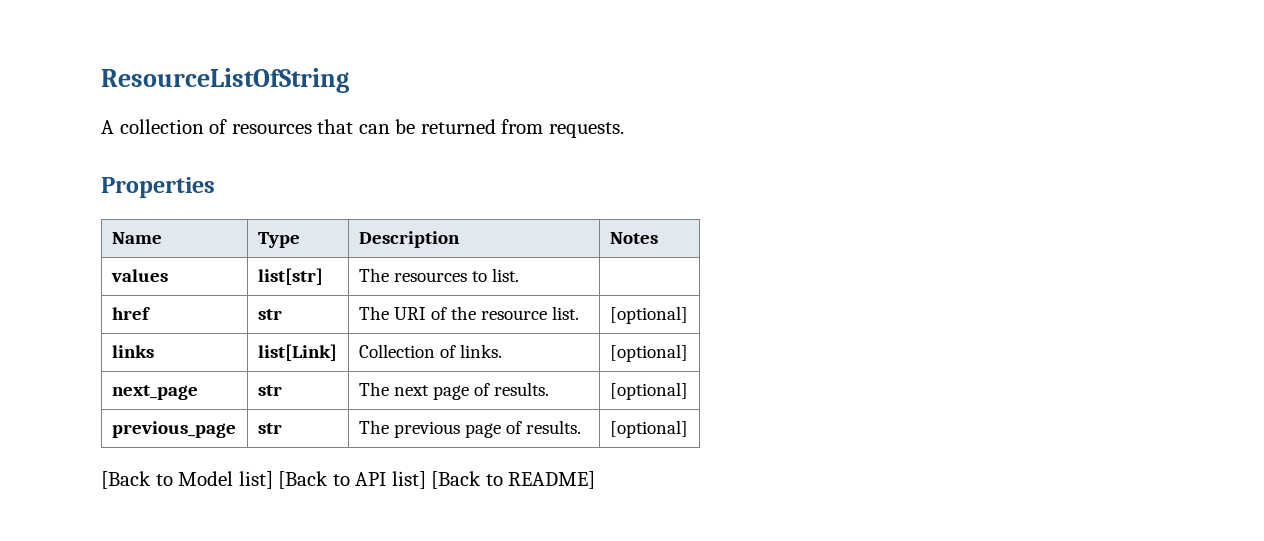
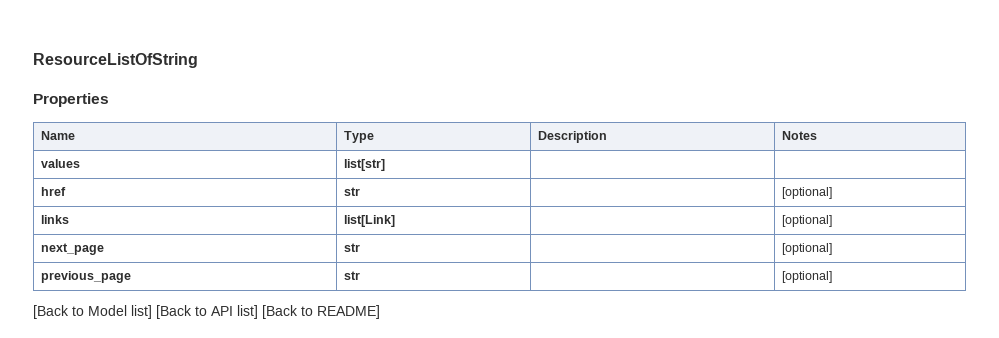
[101,119,624,138] // A collection of resources that can be returned from requests. -> (198, 60) none
[358,268,519,282] [111,307,150,320] [257,309,282,320] [358,306,579,320] The resources to list. | // href | str | The URI of the resource list. -> [41,187,67,196] [344,187,361,196] | // href | str |
[358,344,502,358] Collection of links. -> (396, 221) none
[358,382,549,400] [609,382,688,400] [111,421,236,438] [257,423,282,434] [358,420,581,438] The next page of results. | [optional] // previous_page | str | The previous page of results. -> [782,243,833,255] [41,271,132,283] [344,271,361,280] | [optional] // previous_page | str |

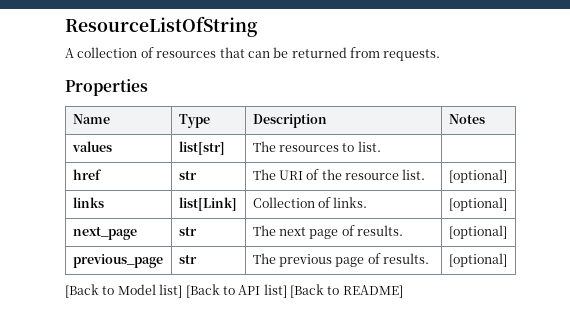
(198, 60) none -> [65,47,441,61] // A collection of resources that can be returned from requests.
[41,187,67,196] [344,187,361,196] | // href | str | -> [252,141,381,152] [72,169,102,180] [178,171,197,180] [252,169,426,180] The resources to list. | // href | str | The URI of the resource list.
(396, 221) none -> [252,197,368,208] Collection of links.
[782,243,833,255] [41,271,132,283] [344,271,361,280] | [optional] // previous_page | str | -> [252,225,404,239] [448,225,507,239] [72,254,163,268] [178,255,197,264] [252,253,430,267] The next page of results. | [optional] // previous_page | str | The previous page of results.

